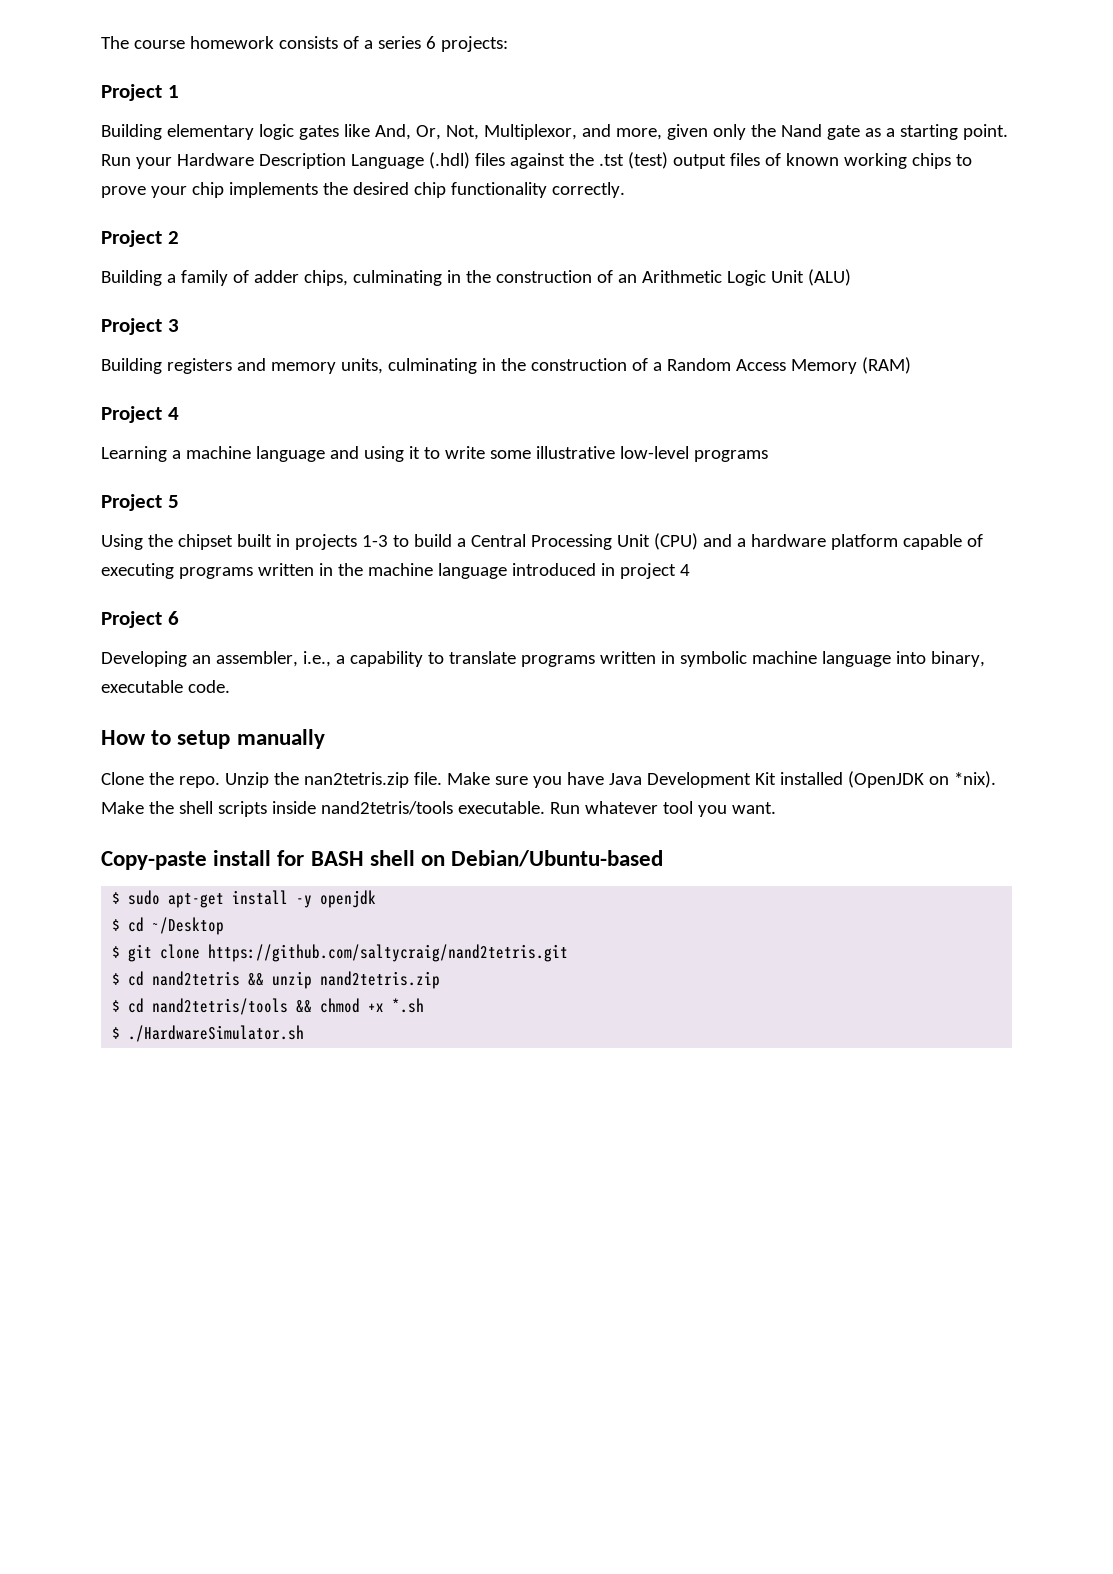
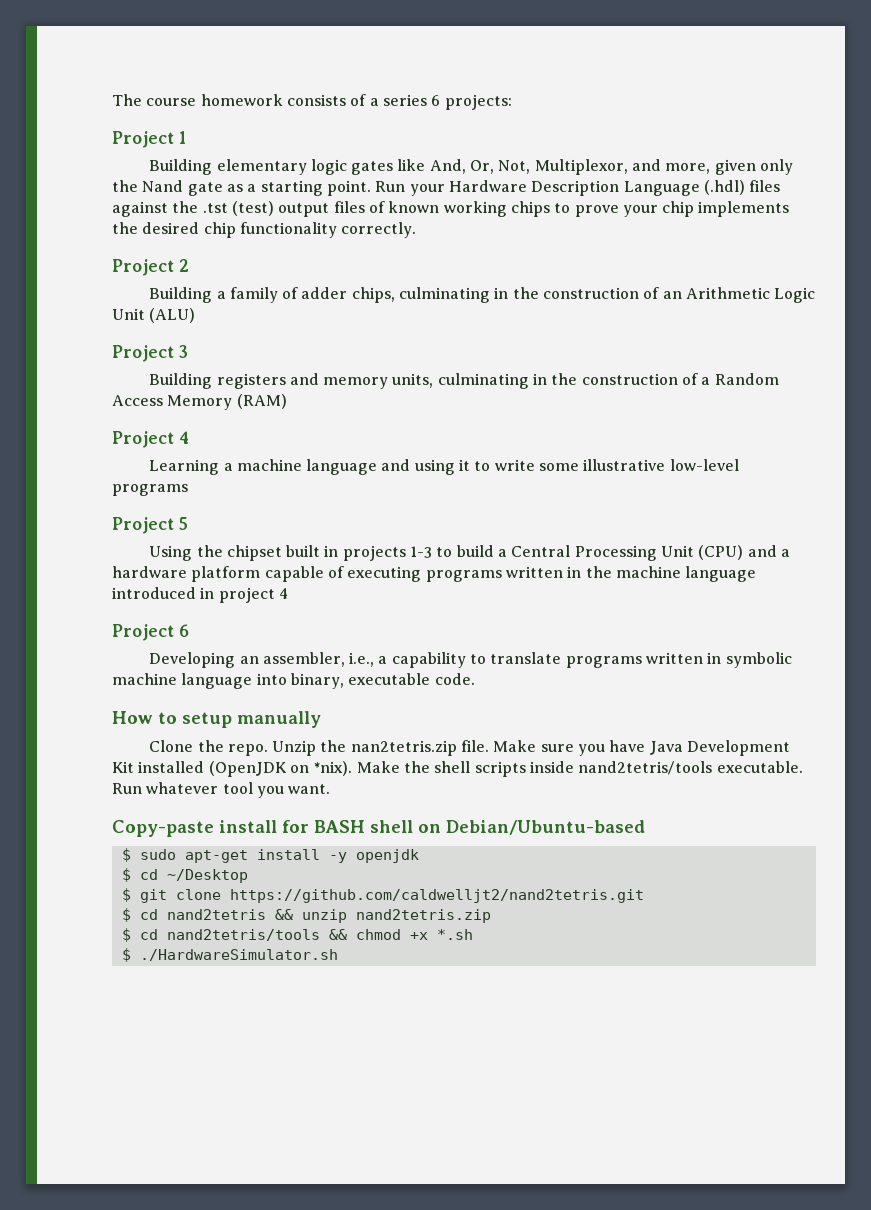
[208,944,569,962] https://github.com/saltycraig/nand2tetris.git -> [229,889,644,903] https://github.com/caldwelljt2/nand2tetris.git

